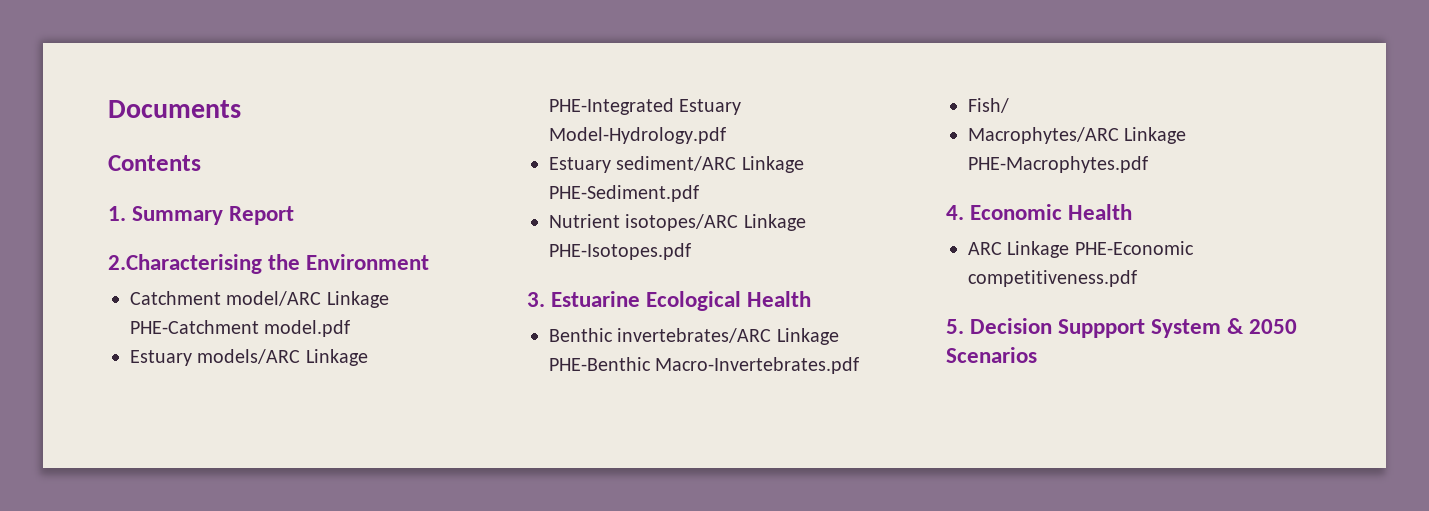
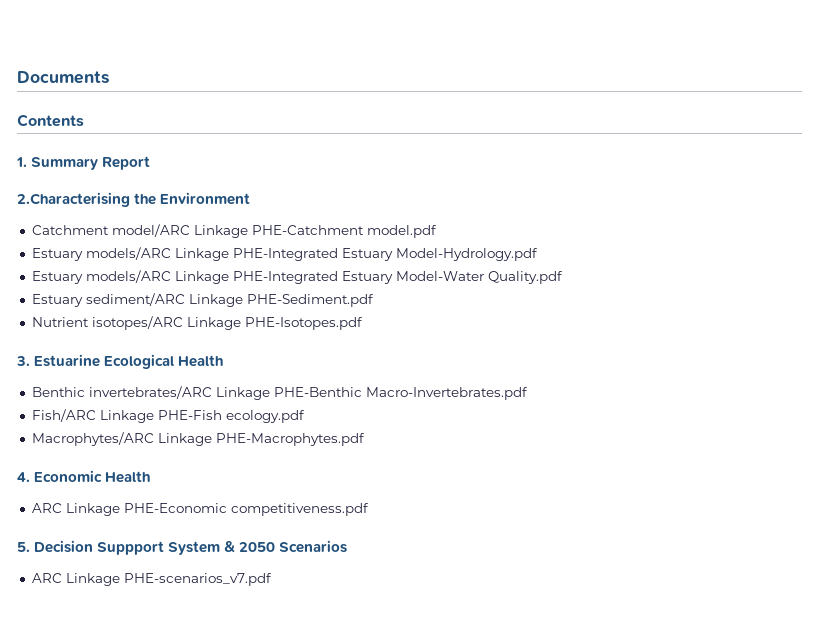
(726, 135) none -> [31,270,563,284] // Estuary models/ARC Linkage PHE-Integrated Estuary Model-Water Quality.pdf
[968,98,1009,113] Fish/ -> [31,409,305,423] Fish/ARC Linkage PHE-Fish ecology.pdf
(1037, 355) none -> [31,573,272,586] // ARC Linkage PHE-scenarios_v7.pdf

